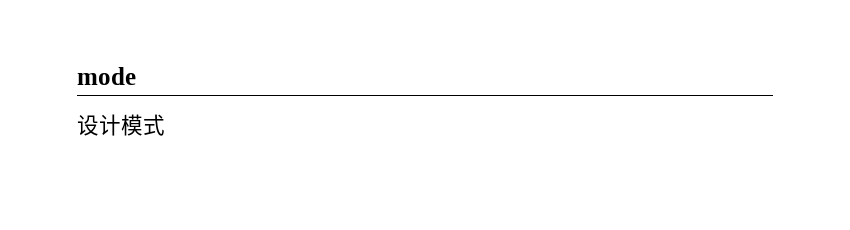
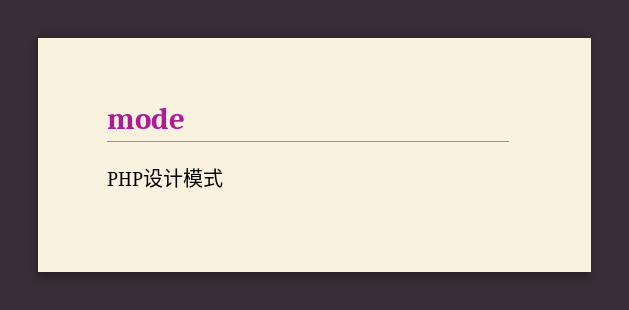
(136, 76) none -> [107,172,143,186] PHP

